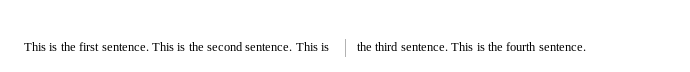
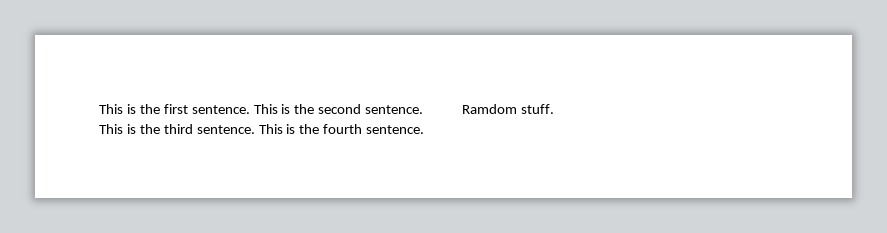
(586, 47) none -> [462,104,554,114] Ramdom stuff.

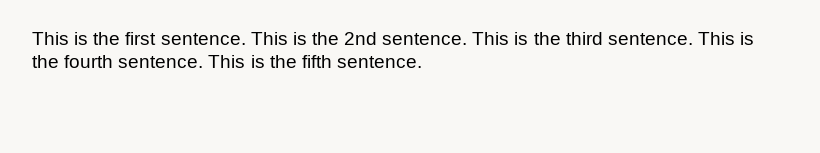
[318,104,362,114] second -> [344,32,378,45] 2nd
[462,104,554,114] Ramdom stuff. -> [208,55,422,68] This is the fifth sentence.

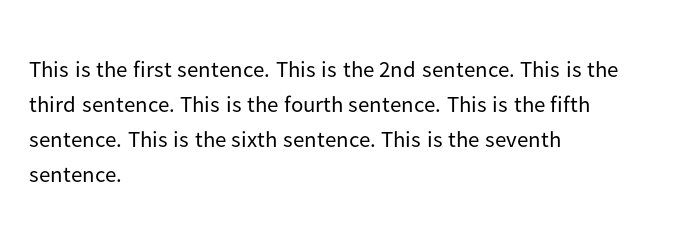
(422, 62) none -> [127,131,561,147] [29,167,122,182] This is the sixth sentence. This is the seventh sentence.

